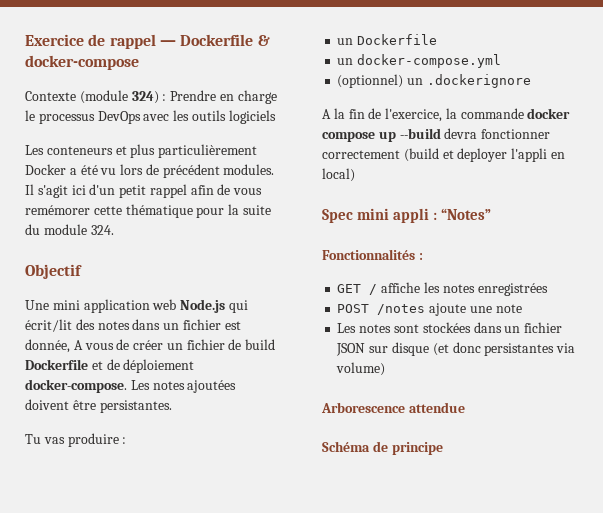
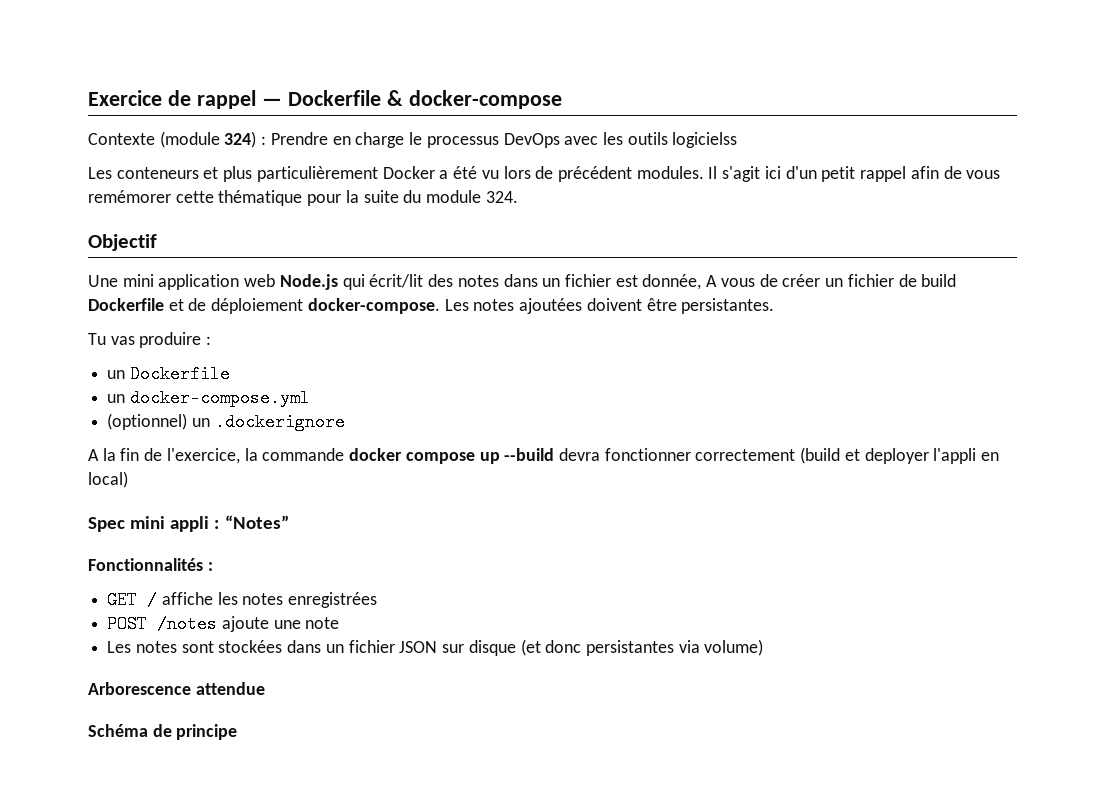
[228,110,276,124] logiciels -> [672,132,738,148] logicielss

